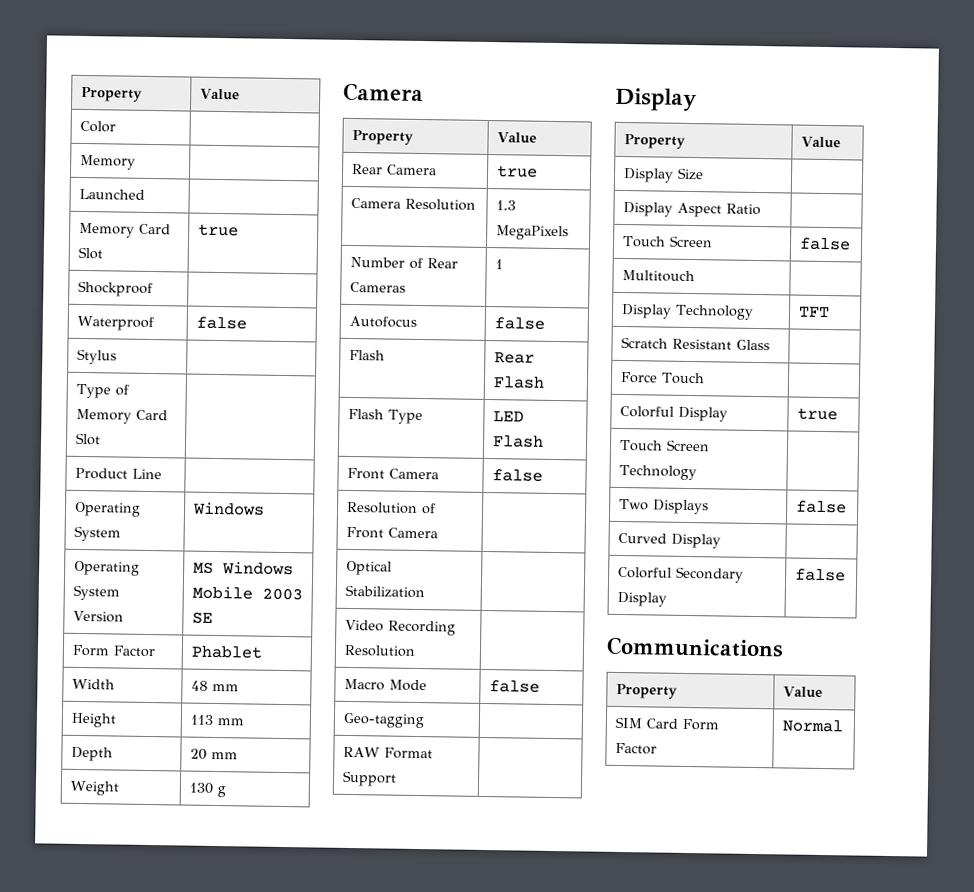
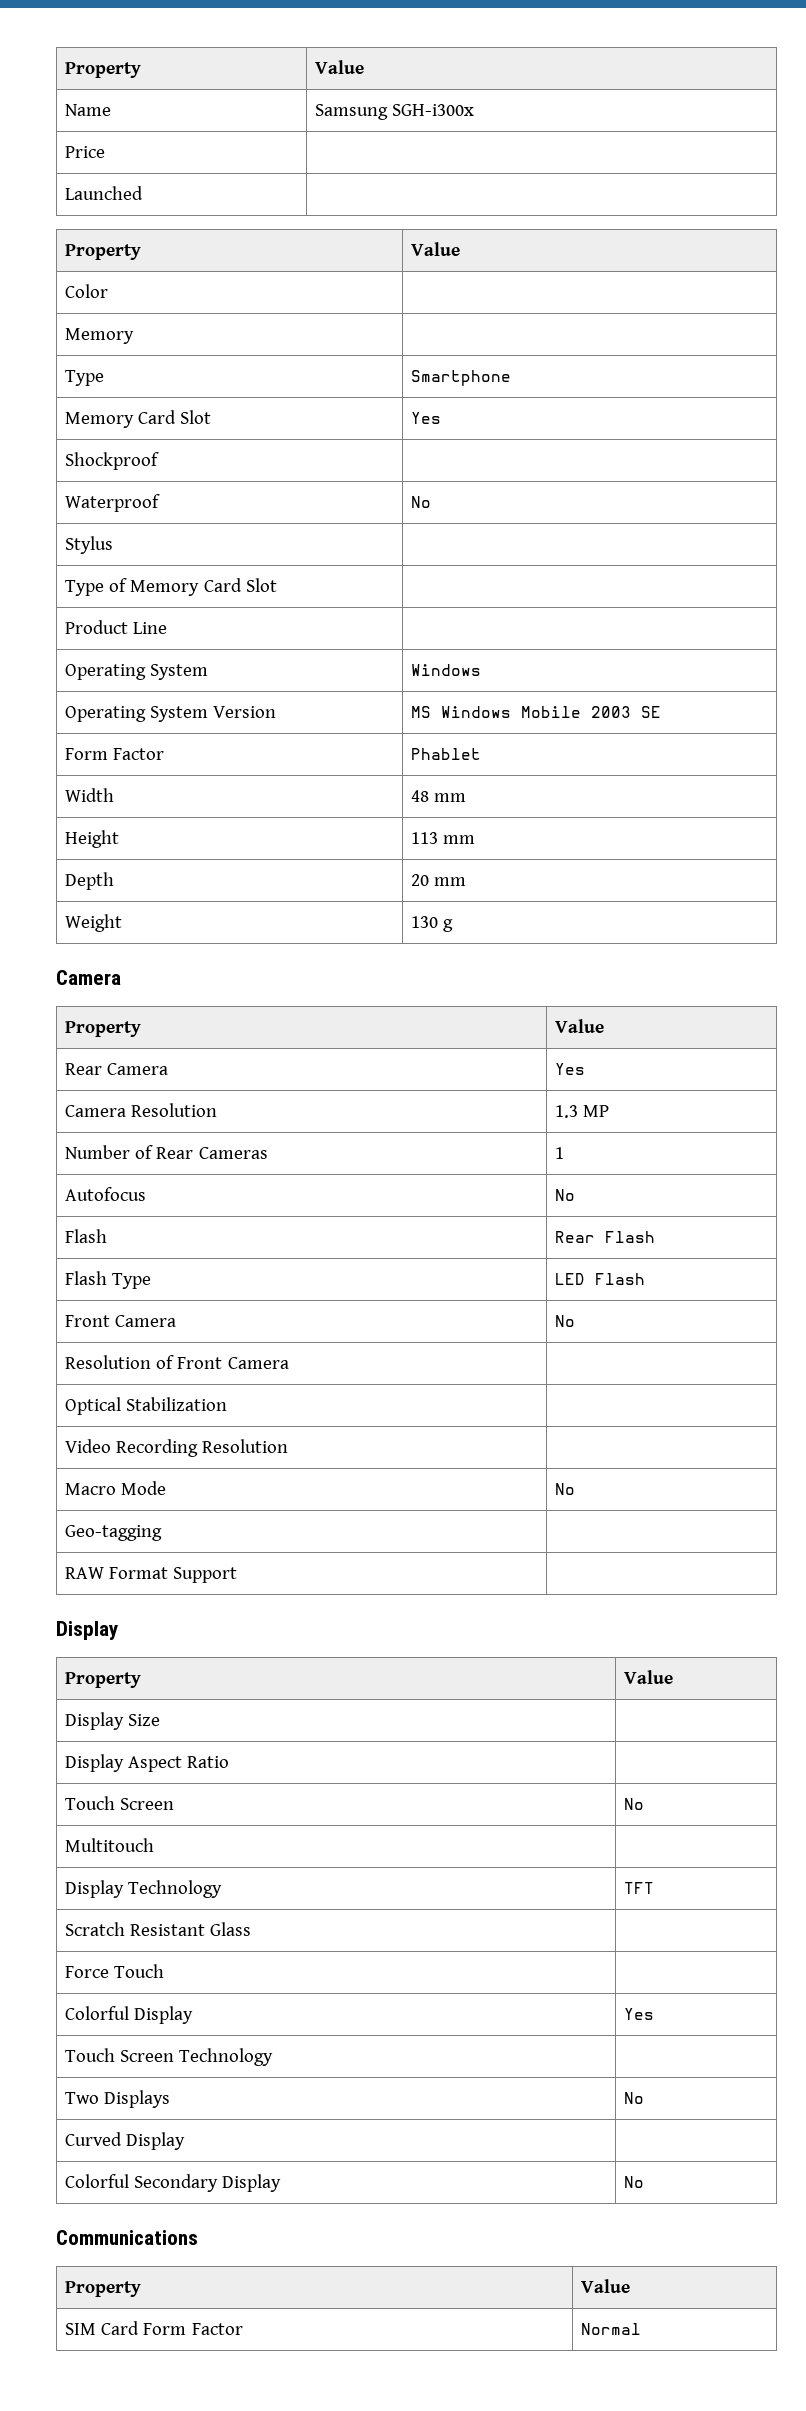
[80,86,143,102] [199,88,240,101] Property | Value -> [65,62,142,78] [315,60,365,74] [65,104,112,116] [315,104,475,120] [65,146,106,158] [65,186,144,200] [65,244,142,260] [411,242,461,256] Property | Value // Name | Samsung SGH-i300x // Price | // Launched | // Property | Value
[78,188,145,200] [78,222,171,238] [77,246,103,260] [197,223,239,237] Launched | // Memory Card Slot | true -> [65,370,105,386] [411,370,512,386] [65,410,212,428] [411,412,442,424] Type | Smartphone // Memory Card Slot | Yes
[195,316,247,330] false -> [411,496,432,508] No
[495,165,538,178] true -> [555,1063,586,1075] Yes
[495,225,569,241] MegaPixels -> [583,1105,610,1117] MP
[493,317,545,330] false -> [555,1189,576,1201] No
[491,469,543,482] false -> [555,1315,576,1327] No
[488,680,540,693] false -> [555,1483,576,1495] No
[798,237,851,251] false -> [624,1798,645,1810] No
[796,407,838,421] true -> [624,2008,655,2020] Yes
[795,500,847,514] false -> [624,2092,645,2104] No
[794,568,846,582] false -> [624,2176,645,2188] No

